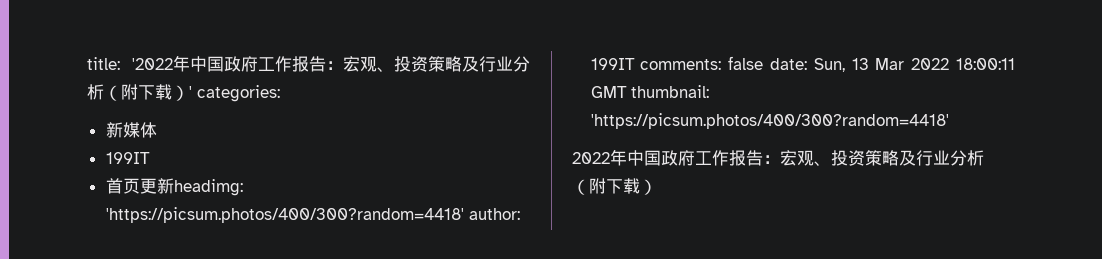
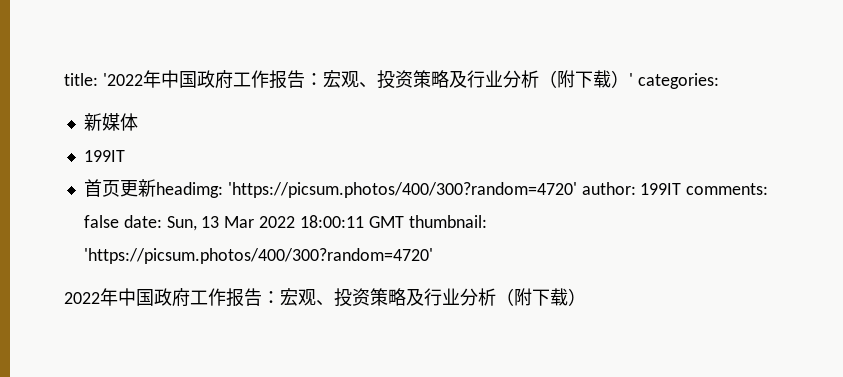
[105,207,464,223] 'https://picsum.photos/400/300?random=4418' -> [227,182,577,198] 'https://picsum.photos/400/300?random=4720'
[590,113,949,129] 'https://picsum.photos/400/300?random=4418' -> [83,248,433,264] 'https://picsum.photos/400/300?random=4720'

